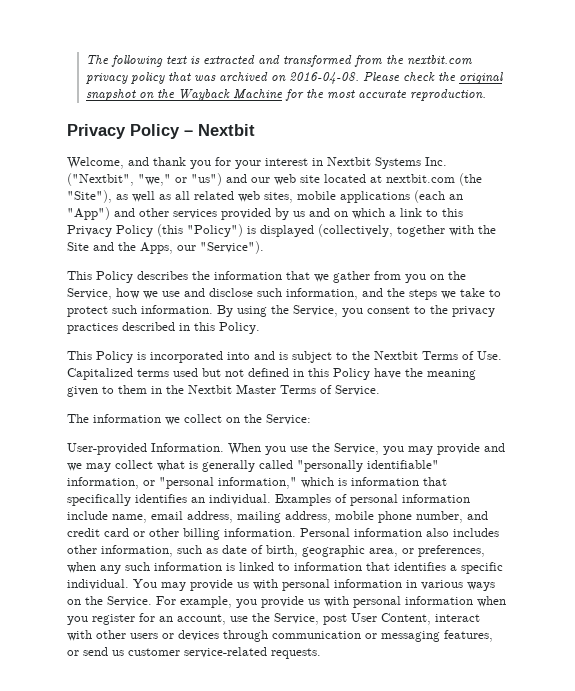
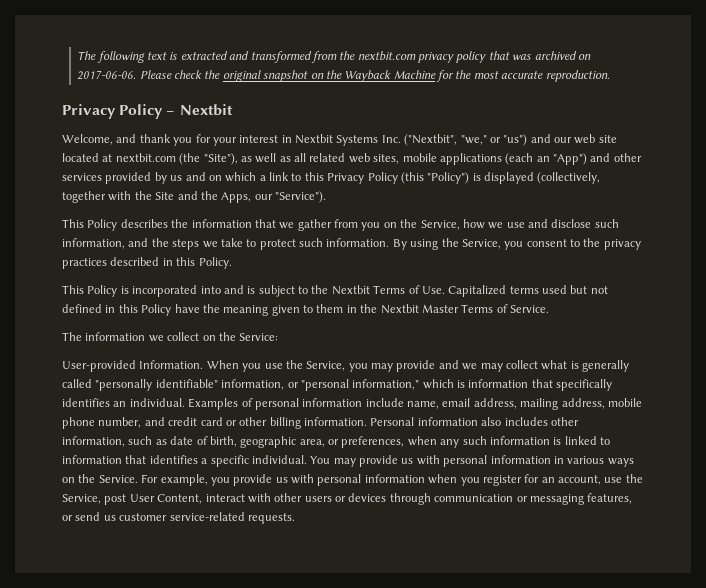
[289,72,360,84] 2016-04-08. -> [77,70,137,80] 2017-06-06.

